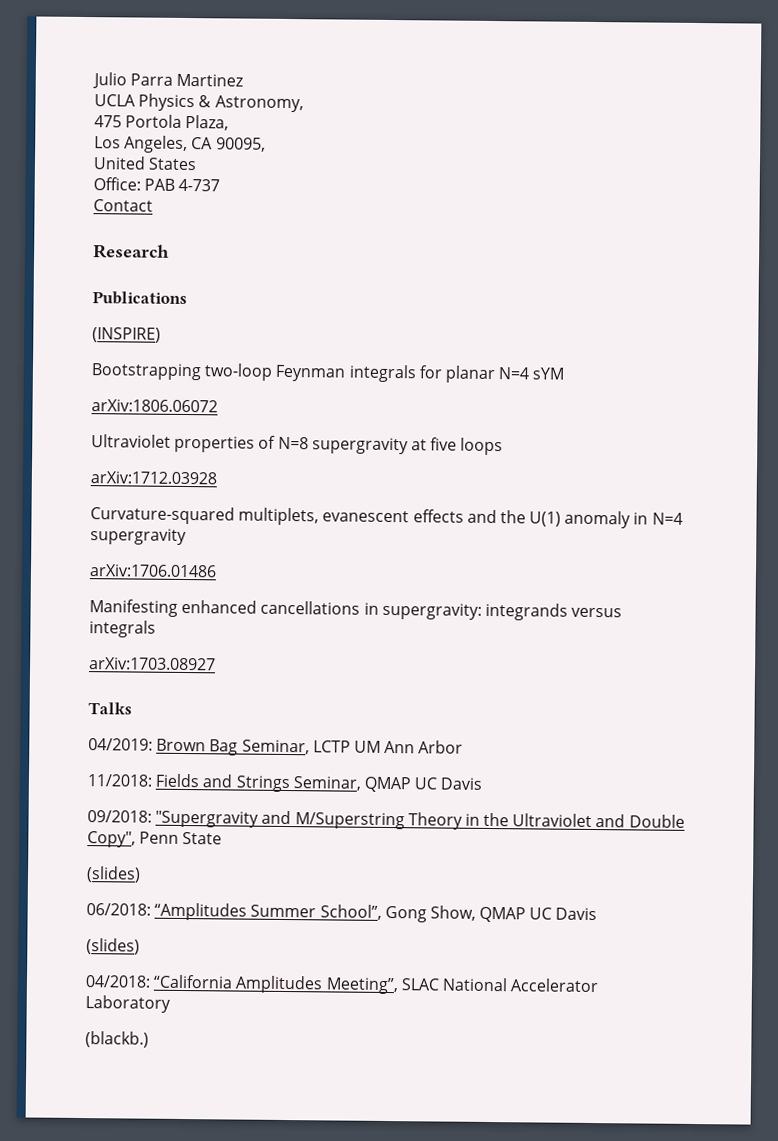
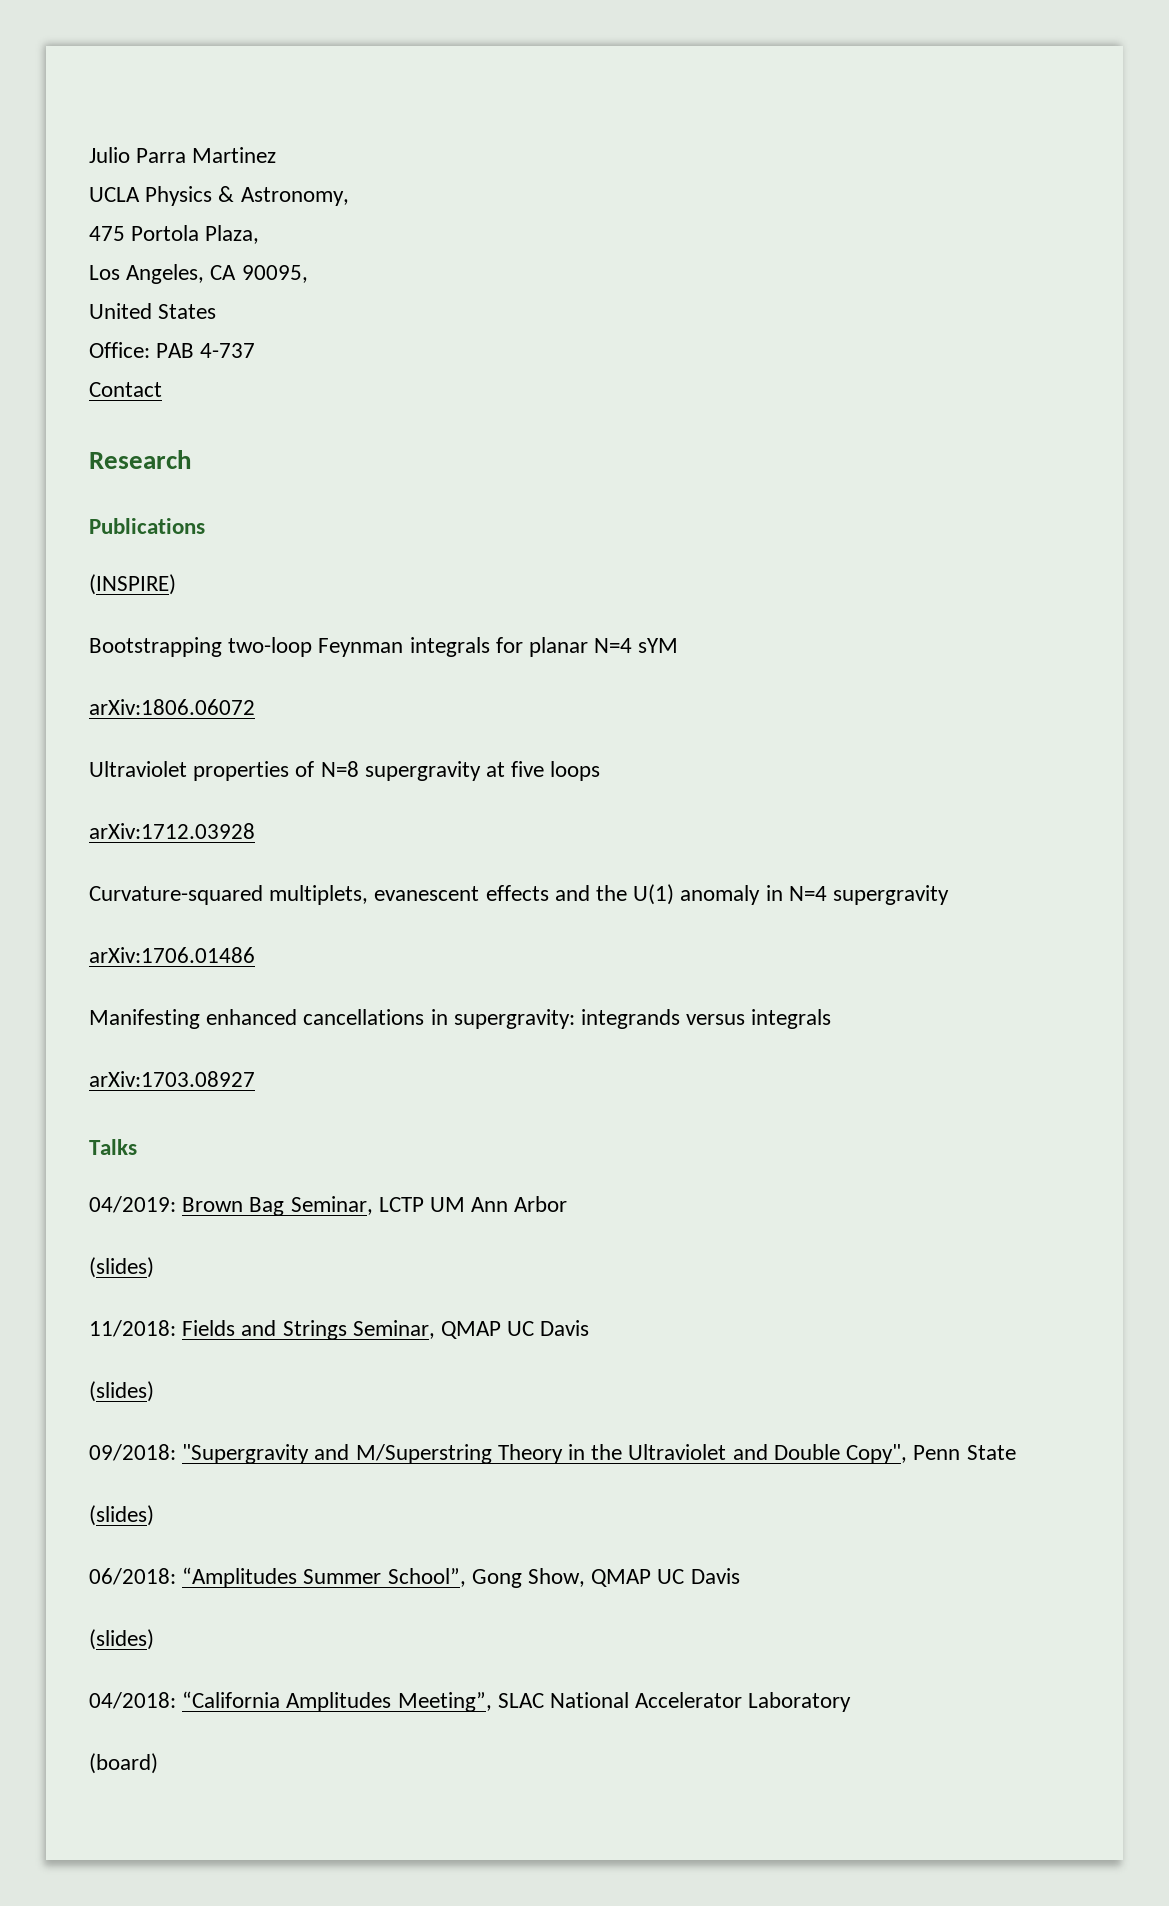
(464, 747) none -> [89,1257,154,1278] // (slides)
(483, 783) none -> [89,1381,154,1402] // (slides)
[85,1031,149,1048] (blackb.) -> [89,1753,158,1774] (board)

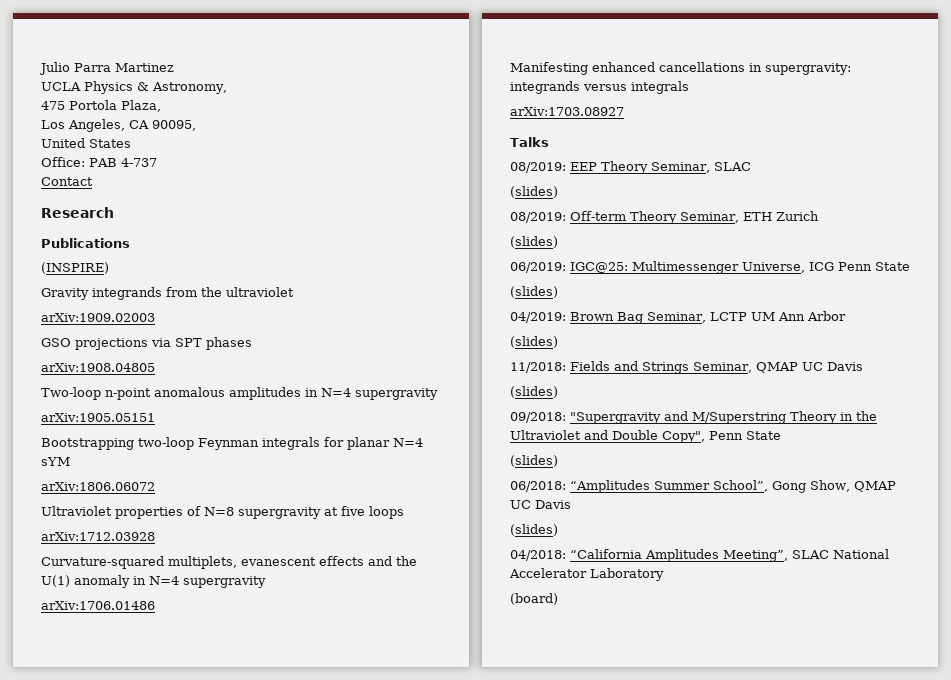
(176, 584) none -> [41,287,294,300] [41,313,155,322] [41,337,252,350] [41,363,155,372] [41,387,438,400] [41,413,155,422] // Gravity integrands from the ultraviolet // arXiv:1909.02003 // GSO projections via SPT phases // arXiv:1908.04805 // Two-loop n-point anomalous amplitudes in N=4 supergravity // arXiv:1905.05151
(137, 1147) none -> [510,161,751,174] [510,186,558,198] [510,211,819,224] [510,236,558,248] [510,261,910,274] [510,286,558,298] // 08/2019: EEP Theory Seminar, SLAC // (slides) // 08/2019: Off-term Theory Seminar, ETH Zurich // (slides) // 06/2019: IGC@25: Multimessenger Universe, ICG Penn State // (slides)

